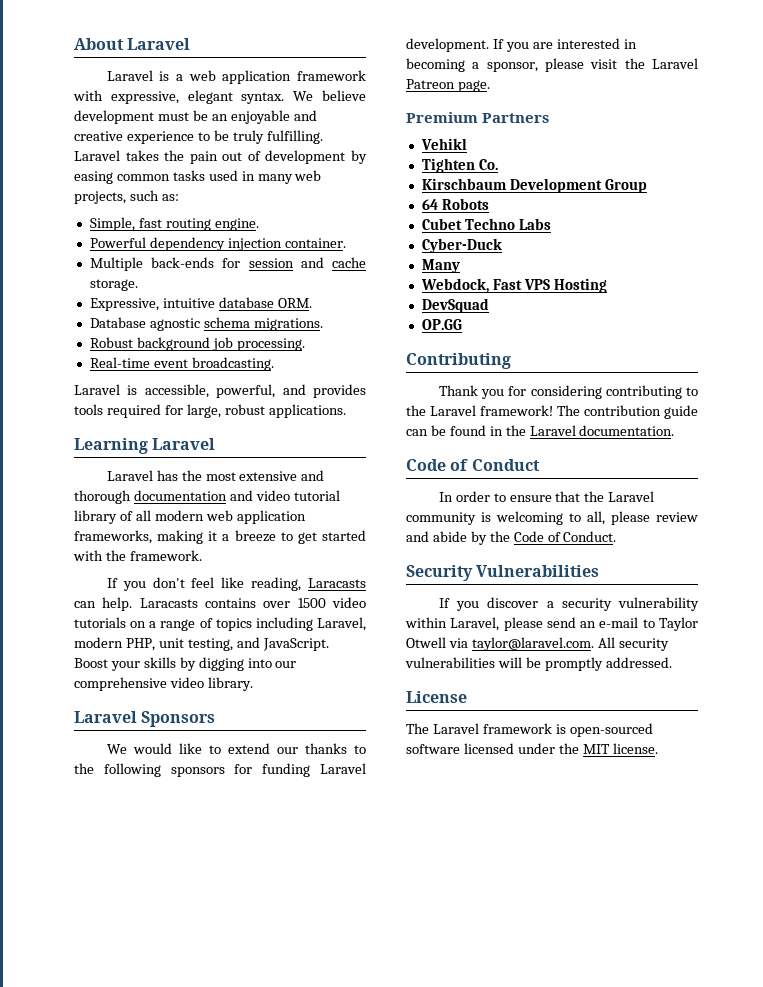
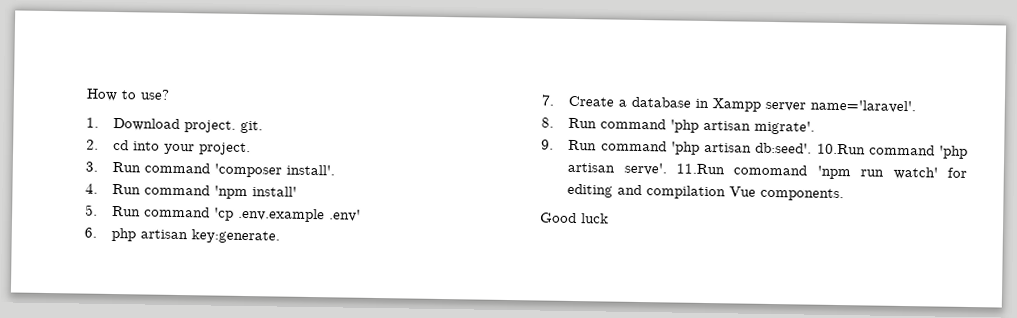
[74,38,191,50] [106,70,366,84] [73,90,367,104] [74,110,317,124] [74,130,323,144] [74,150,367,164] [74,170,322,184] [74,190,179,204] [89,217,259,231] [89,237,346,251] [89,257,367,271] [89,279,138,291] [89,297,312,311] [89,317,323,331] [89,337,305,351] [89,357,274,371] [74,384,366,398] [74,404,346,418] [74,438,216,454] [106,470,325,481] [74,490,340,504] [74,510,306,524] [74,530,366,544] [73,550,202,561] [106,577,366,591] [74,597,366,611] [74,617,366,631] [74,637,329,651] [74,657,297,671] [74,677,253,691] [74,711,216,727] [106,743,367,754] [74,763,367,777] [406,38,637,52] [406,58,698,72] [406,79,490,92] [406,112,550,123] [420,138,467,150] [421,158,498,173] [421,178,647,193] [421,198,489,210] [421,218,551,230] [421,238,502,253] [421,259,460,273] [420,278,607,293] [421,298,489,313] [421,319,462,330] [406,353,511,369] [438,385,698,399] [406,405,698,419] [406,425,675,436] [406,459,540,471] [438,491,655,502] [406,511,698,525] [406,531,617,545] [406,565,600,581] [438,597,699,611] [405,617,698,631] [406,637,669,651] [405,657,672,671] [406,691,467,703] [406,723,653,737] [406,743,658,754] About Laravel // Laravel is a web application framework with expressive, elegant syntax. We believe development must be an enjoyable and creative experience to be truly fulfilling. Laravel takes the pain out of development by easing common tasks used in many web projects, such as: // Simple, fast routing engine. // Powerful dependency injection container. // Multiple back-ends for session and cache storage. // Expressive, intuitive database ORM. // Database agnostic schema migrations. // Robust background job processing. // Real-time event broadcasting. // Laravel is accessible, powerful, and provides tools required for large, robust applications. // Learning Laravel // Laravel has the most extensive and thorough documentation and video tutorial library of all modern web application frameworks, making it a breeze to get started with the framework. // If you don't feel like reading, Laracasts can help. Laracasts contains over 1500 video tutorials on a range of topics including Laravel, modern PHP, unit testing, and JavaScript. Boost your skills by digging into our comprehensive video library. // Laravel Sponsors // We would like to extend our thanks to the following sponsors for funding Laravel development. If you are interested in becoming a sponsor, please visit the Laravel Patreon page. // Premium Partners // Vehikl // Tighten Co. // Kirschbaum Development Group // 64 Robots // Cubet Techno Labs // Cyber-Duck // Many // Webdock, Fast VPS Hosting // DevSquad // OP.GG // Contributing // Thank you for considering contributing to the Laravel framework! The contribution guide can be found in the Laravel documentation. // Code of Conduct // In order to ensure that the Laravel community is welcoming to all, please review and abide by the Code of Conduct. // Security Vulnerabilities // If you discover a security vulnerability within Laravel, please send an e-mail to Taylor Otwell via taylor@laravel.com. All security vulnerabilities will be promptly addressed. // License // The Laravel framework is open-sourced software licensed under the MIT license. -> [86,88,170,102] [86,117,264,134] [86,139,252,156] [85,161,336,178] [85,183,298,200] [85,204,362,223] [84,227,281,244] [541,94,917,114] [541,117,816,135] [541,139,968,159] [567,162,967,180] [567,183,845,202] [540,212,609,224] How to use? // 1. Download project. git. // 2. cd into your project. // 3. Run command 'composer install'. // 4. Run command 'npm install' // 5. Run command 'cp .env.example .env' // 6. php artisan key:generate. // 7. Create a database in Xampp server name='laravel'. // 8. Run command 'php artisan migrate'. // 9. Run command 'php artisan db:seed'. 10.Run command 'php artisan serve'. 11.Run comomand 'npm run watch' for editing and compilation Vue components. // Good luck

